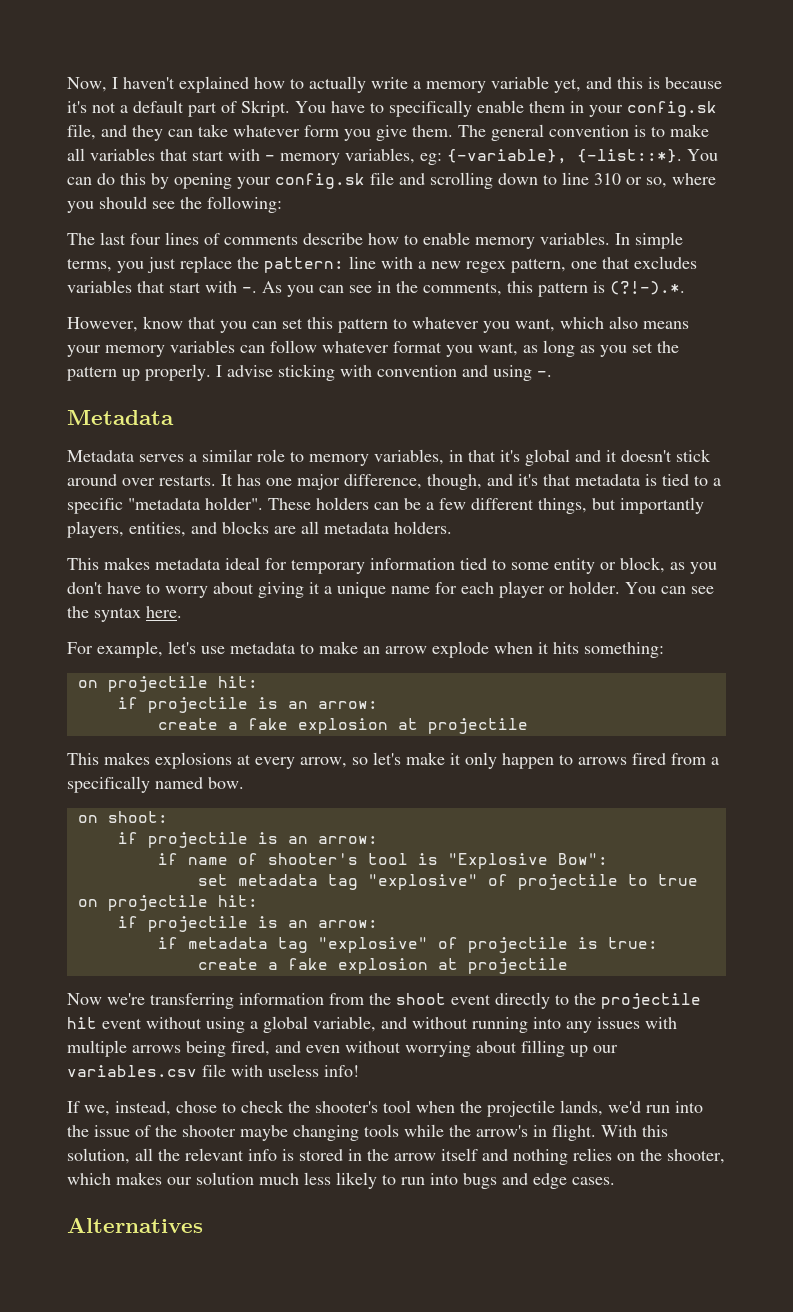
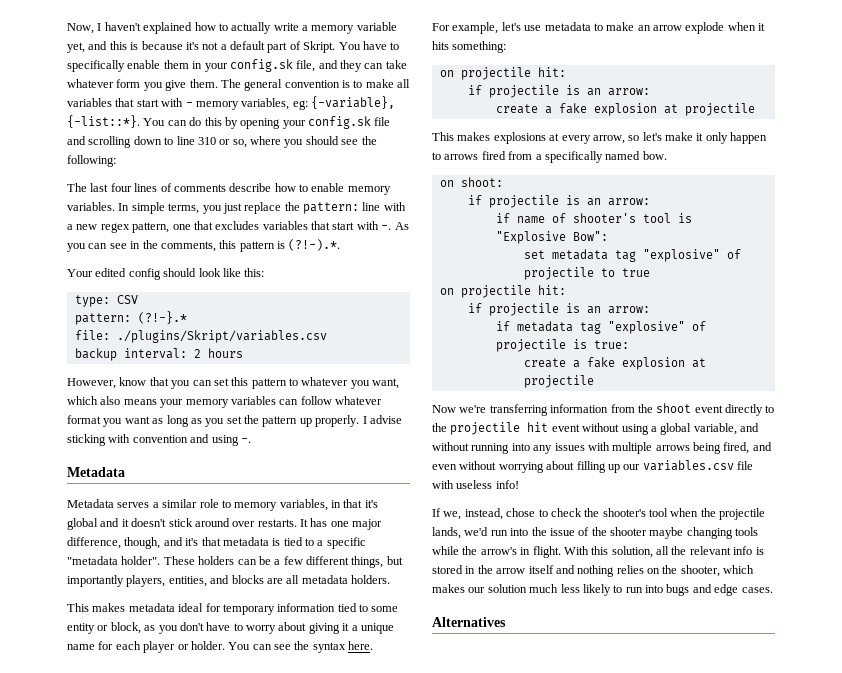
(685, 288) none -> [67,268,265,280] [74,295,138,307] [74,311,187,325] [74,330,327,343] [74,348,243,361] // Your edited config should look like this: // type: CSV // pattern: (?!-}.* // file: ./plugins/Skript/variables.csv // backup interval: 2 hours
[478,342,518,356] want, -> [124,416,150,424] want

